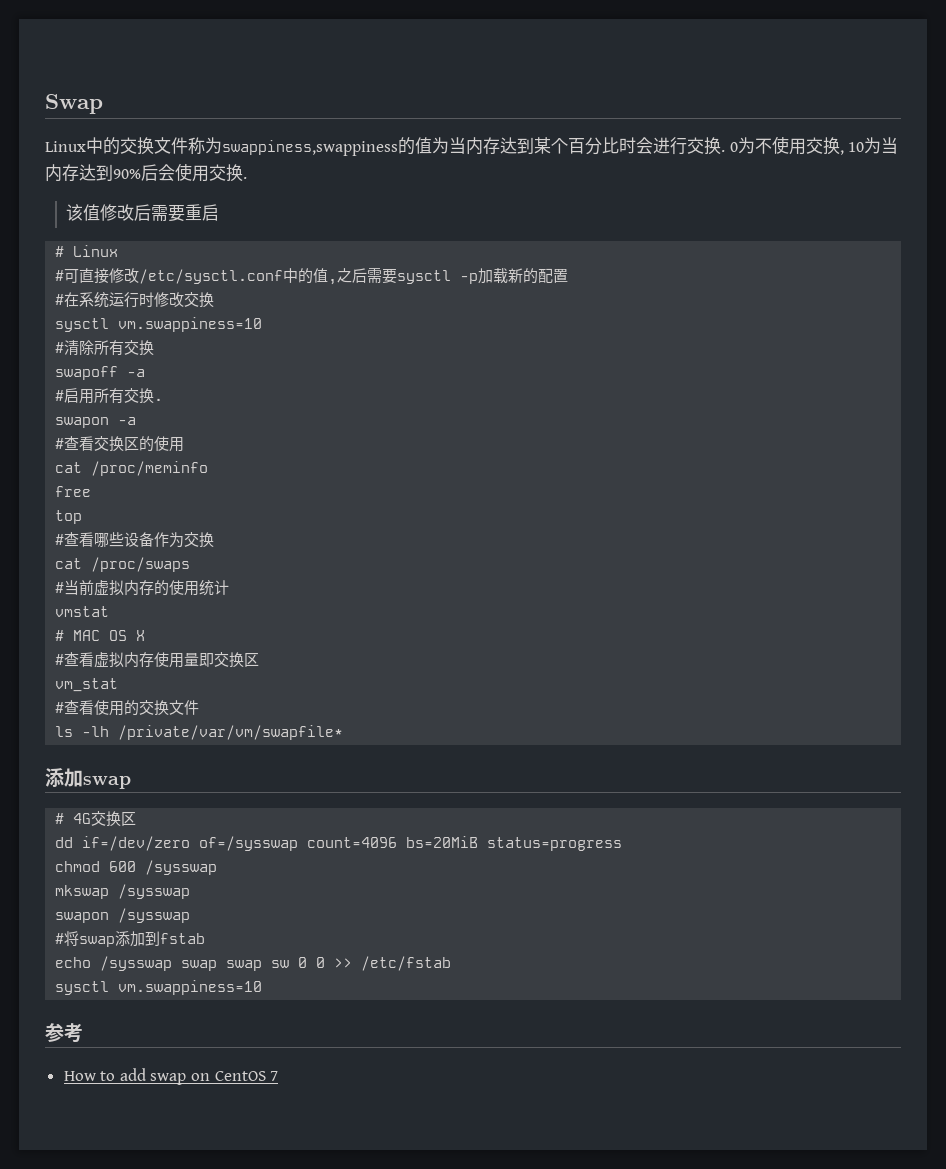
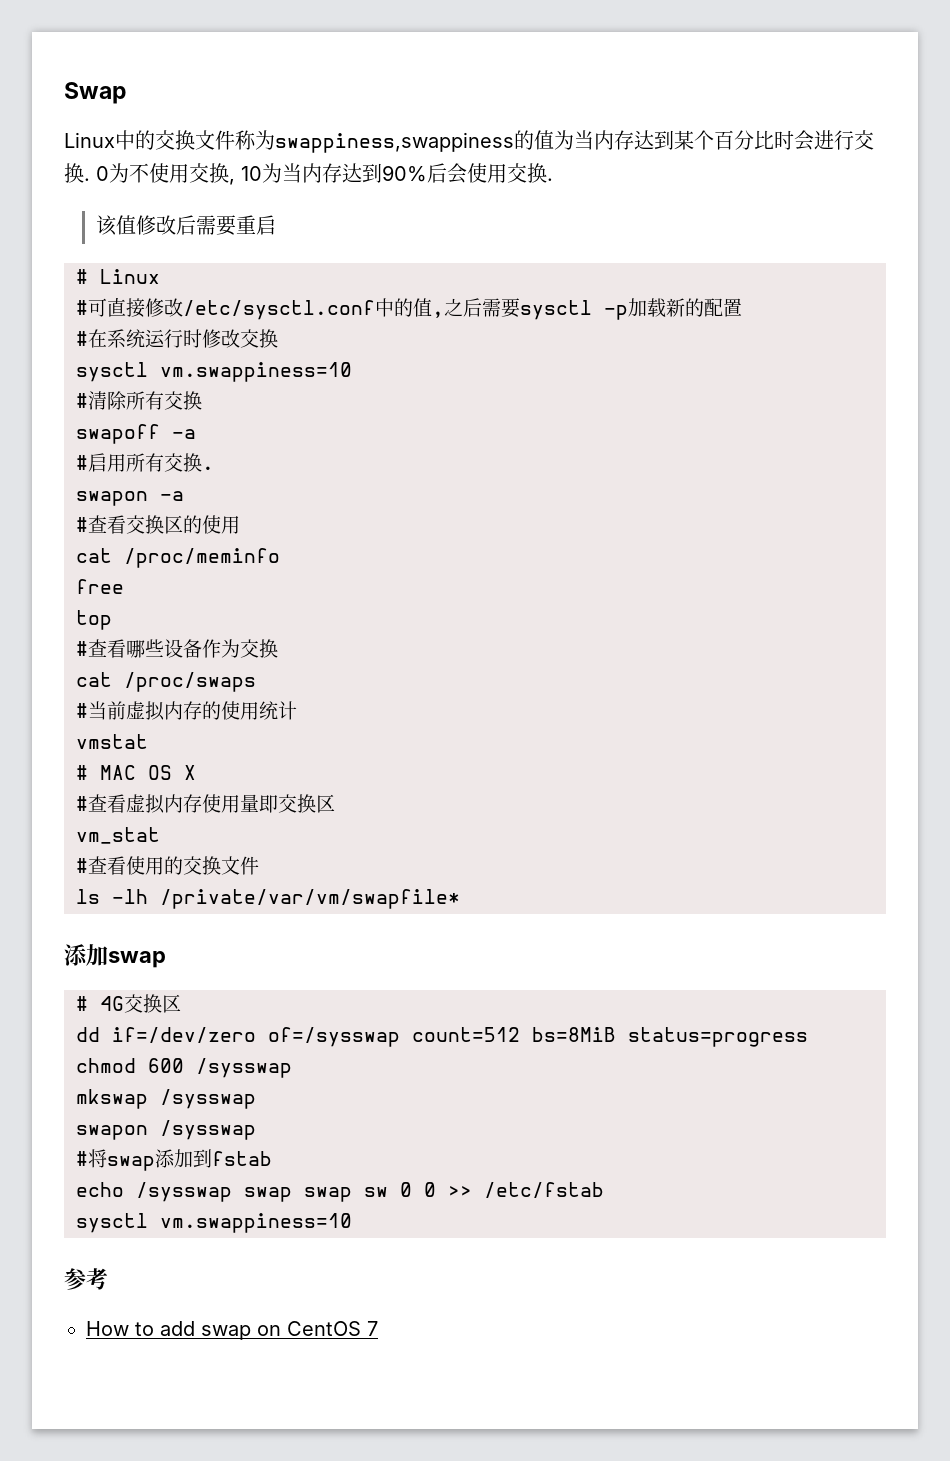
[307,836,479,848] count=4096 bs=20MiB -> [412,1027,616,1042] count=512 bs=8MiB

